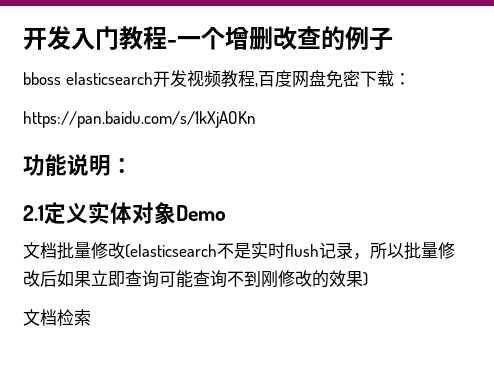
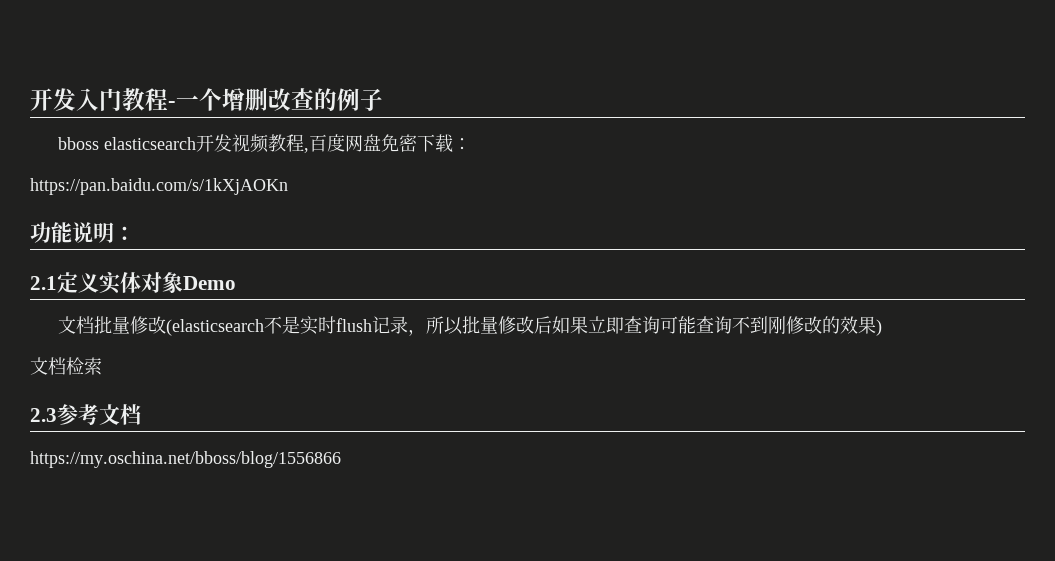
(91, 317) none -> [30,404,141,425] [30,451,341,468] // 2.3参考文档 // https://my.oschina.net/bboss/blog/1556866

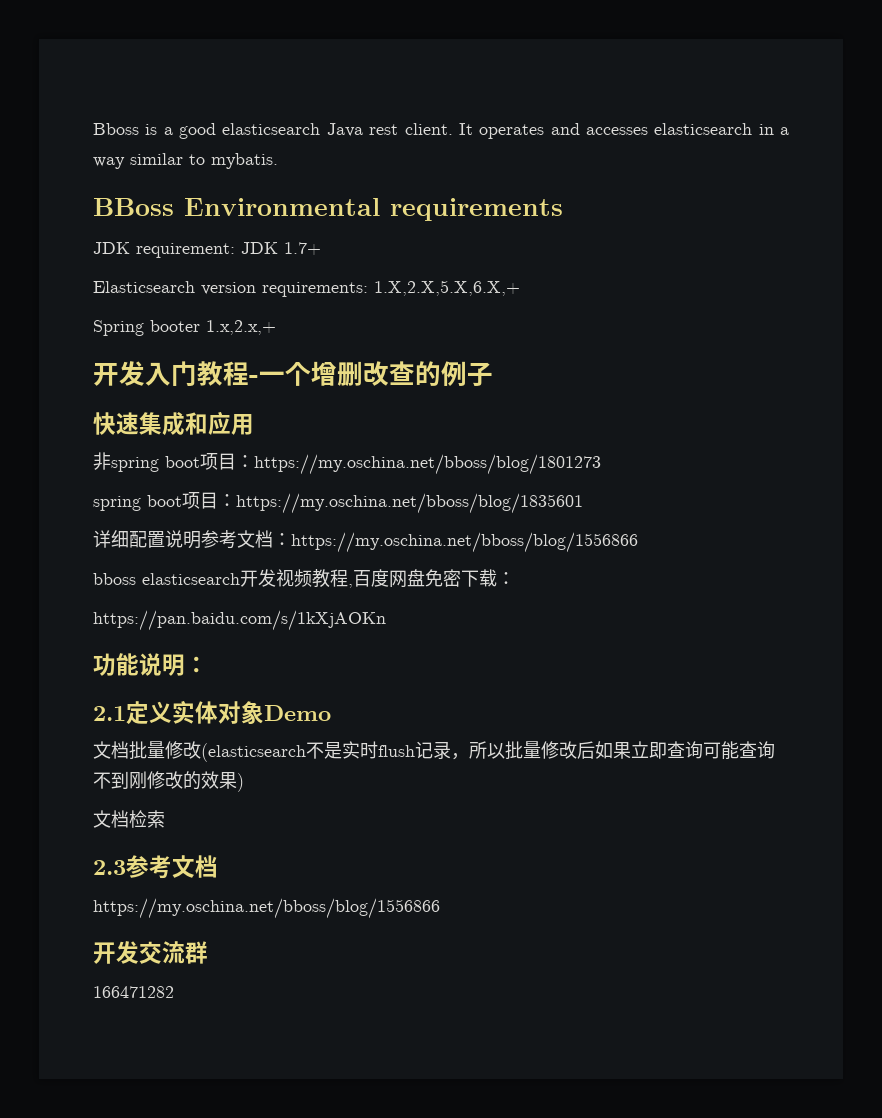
(30, 99) none -> [93,123,789,139] [93,153,278,169] [93,198,563,221] [93,242,321,258] [93,280,520,297] [93,320,276,336] Bboss is a good elasticsearch Java rest client. It operates and accesses elasticsearch in a way similar to mybatis. // BBoss Environmental requirements // JDK requirement: JDK 1.7+ // Elasticsearch version requirements: 1.X,2.X,5.X,6.X,+ // Spring booter 1.x,2.x,+ //
(383, 99) none -> [93,411,254,436] [93,452,601,475] [93,492,583,514] [93,530,638,553] // 快速集成和应用 // 非spring boot项目：https://my.oschina.net/bboss/blog/1801273 // spring boot项目：https://my.oschina.net/bboss/blog/1835601 // 详细配置说明参考文档：https://my.oschina.net/bboss/blog/1556866
(341, 459) none -> [93,941,208,964] [93,986,174,998] // 开发交流群 // 166471282

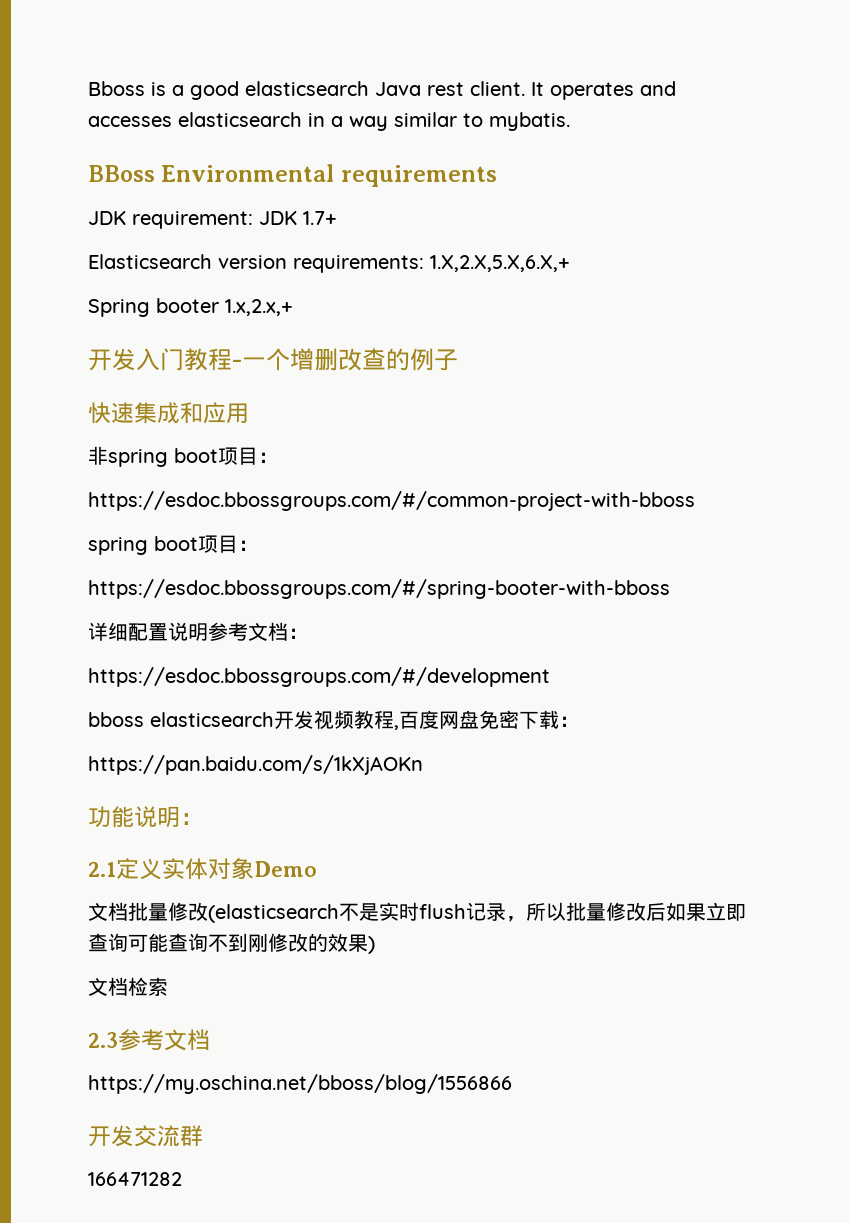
[254,454,601,475] [93,492,583,514] https://my.oschina.net/bboss/blog/1801273 // spring boot项目：https://my.oschina.net/bboss/blog/1835601 -> [88,491,695,511] [88,535,258,555] [88,579,670,599] // https://esdoc.bbossgroups.com/#/common-project-with-bboss // spring boot项目： // https://esdoc.bbossgroups.com/#/spring-booter-with-bboss
[291,532,638,553] https://my.oschina.net/bboss/blog/1556866 -> [88,667,550,687] // https://esdoc.bbossgroups.com/#/development

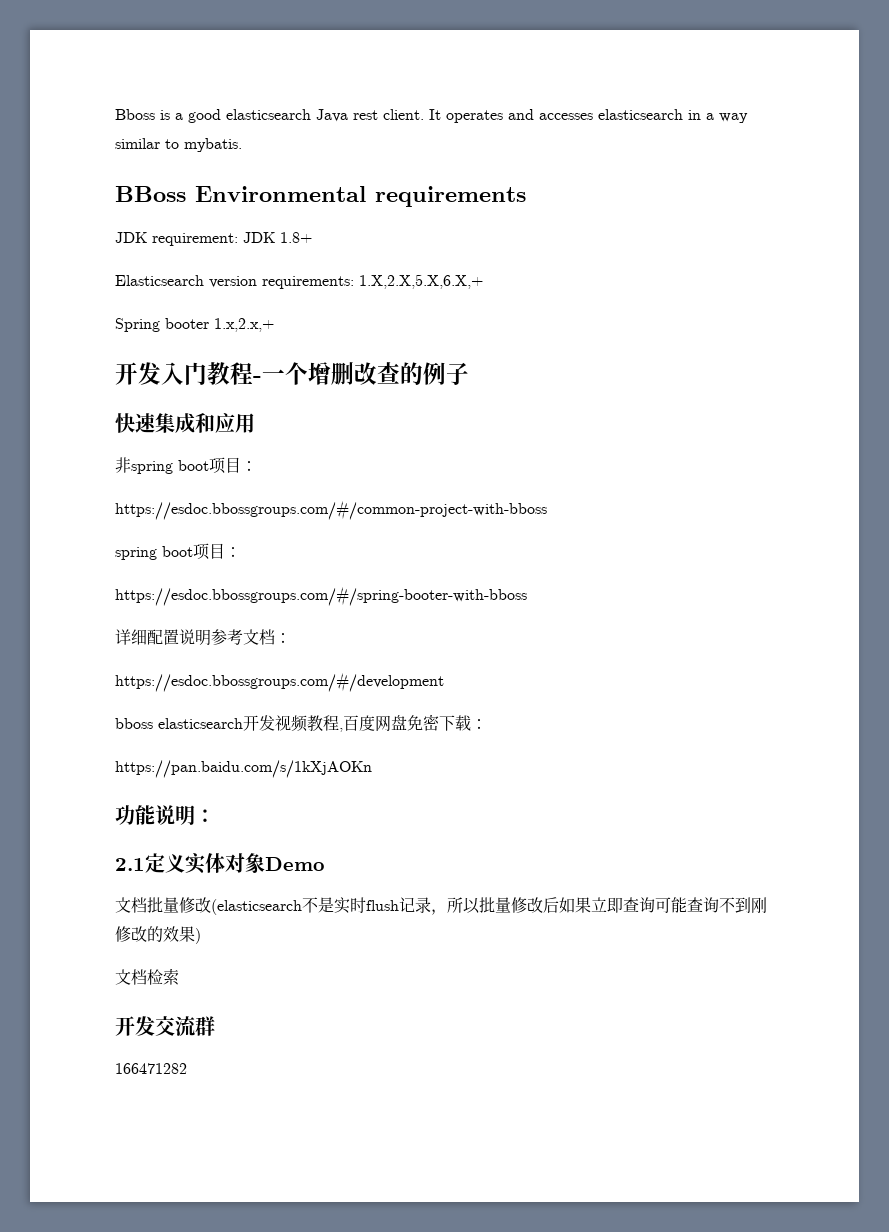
[303,211,336,225] 1.7+ -> [280,232,312,243] 1.8+
[88,1029,210,1051] [88,1074,512,1094] // 2.3参考文档 // https://my.oschina.net/bboss/blog/1556866 -> (179, 976) none

